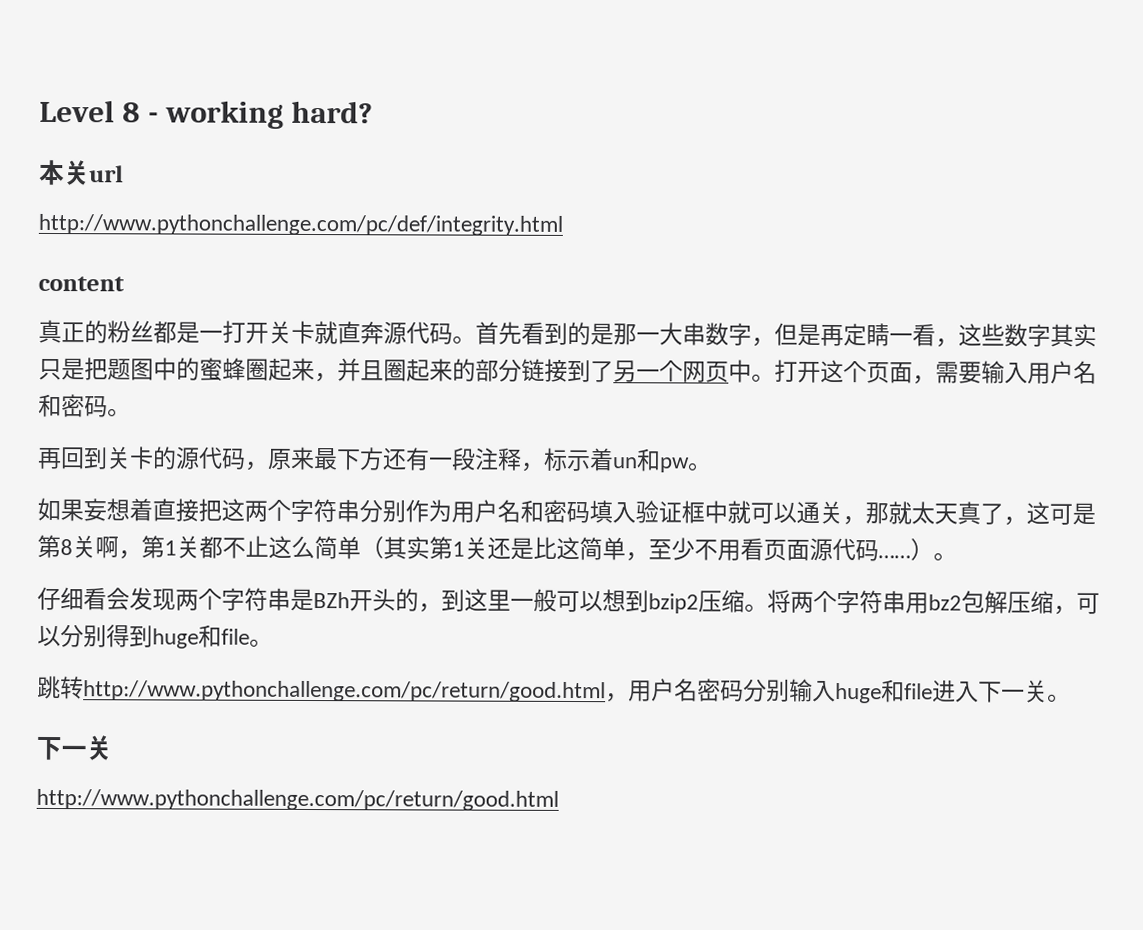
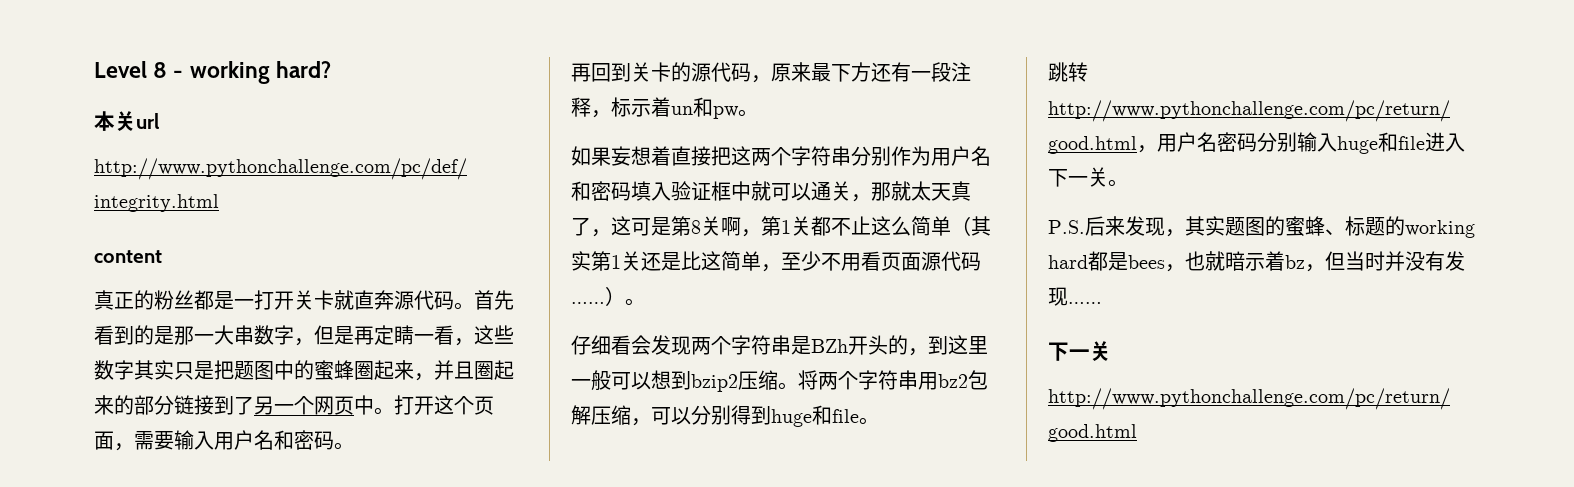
(1071, 697) none -> [1048,216,1475,238] [1048,251,1465,272] [1048,287,1102,306] // P.S.后来发现，其实题图的蜜蜂、标题的working hard都是bees，也就暗示着bz，但当时并没有发现……

